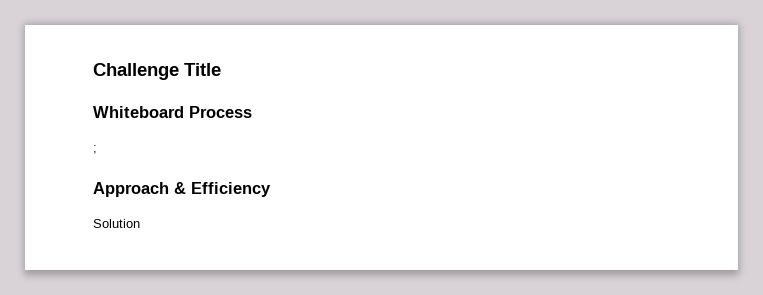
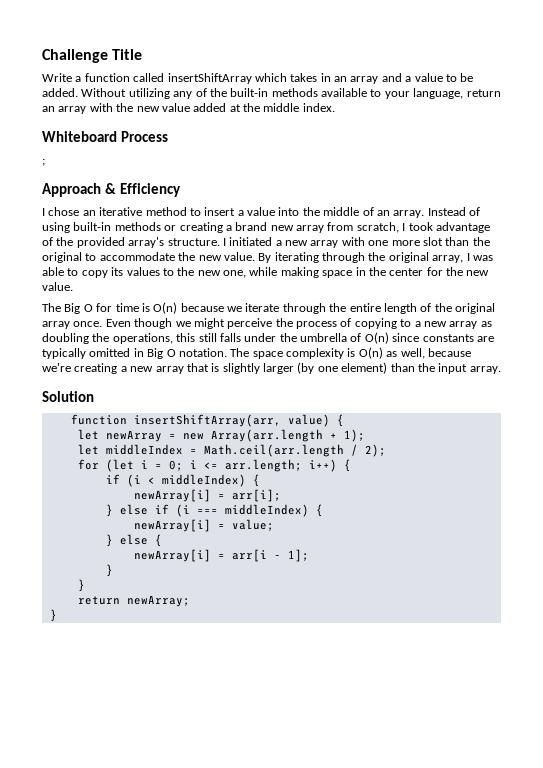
(221, 69) none -> [42,73,474,84] [42,88,501,99] [42,103,335,114] // Write a function called insertShiftArray which takes in an array and a value to be added. Without utilizing any of the built-in methods available to your language, return an array with the new value added at the middle index.
[93,219,140,228] Solution -> [42,207,480,218] [42,222,490,233] [42,237,490,248] [42,252,493,263] [42,267,490,278] [42,282,73,291] [42,302,495,314] [42,318,492,329] [42,332,494,344] [42,347,471,359] [42,362,501,374] [42,391,94,402] [70,414,344,427] [77,429,365,442] [77,444,386,457] [77,459,351,472] [105,474,260,487] [133,489,281,502] [105,504,323,517] [133,519,274,532] [105,534,162,547] [133,549,309,562] [105,564,113,577] [77,579,85,592] [77,595,190,607] [49,609,57,622] I chose an iterative method to insert a value into the middle of an array. Instead of using built-in methods or creating a brand new array from scratch, I took advantage of the provided array's structure. I initiated a new array with one more slot than the original to accommodate the new value. By iterating through the original array, I was able to copy its values to the new one, while making space in the center for the new value. // The Big O for time is O(n) because we iterate through the entire length of the original array once. Even though we might perceive the process of copying to a new array as doubling the operations, this still falls under the umbrella of O(n) since constants are typically omitted in Big O notation. The space complexity is O(n) as well, because we're creating a new array that is slightly larger (by one element) than the input array. // Solution // function insertShiftArray(arr, value) { // let newArray = new Array(arr.length + 1); // let middleIndex = Math.ceil(arr.length / 2); // for (let i = 0; i <= arr.length; i++) { // if (i < middleIndex) { // newArray[i] = arr[i]; // } else if (i === middleIndex) { // newArray[i] = value; // } else { // newArray[i] = arr[i - 1]; // } // } // return newArray; // }

